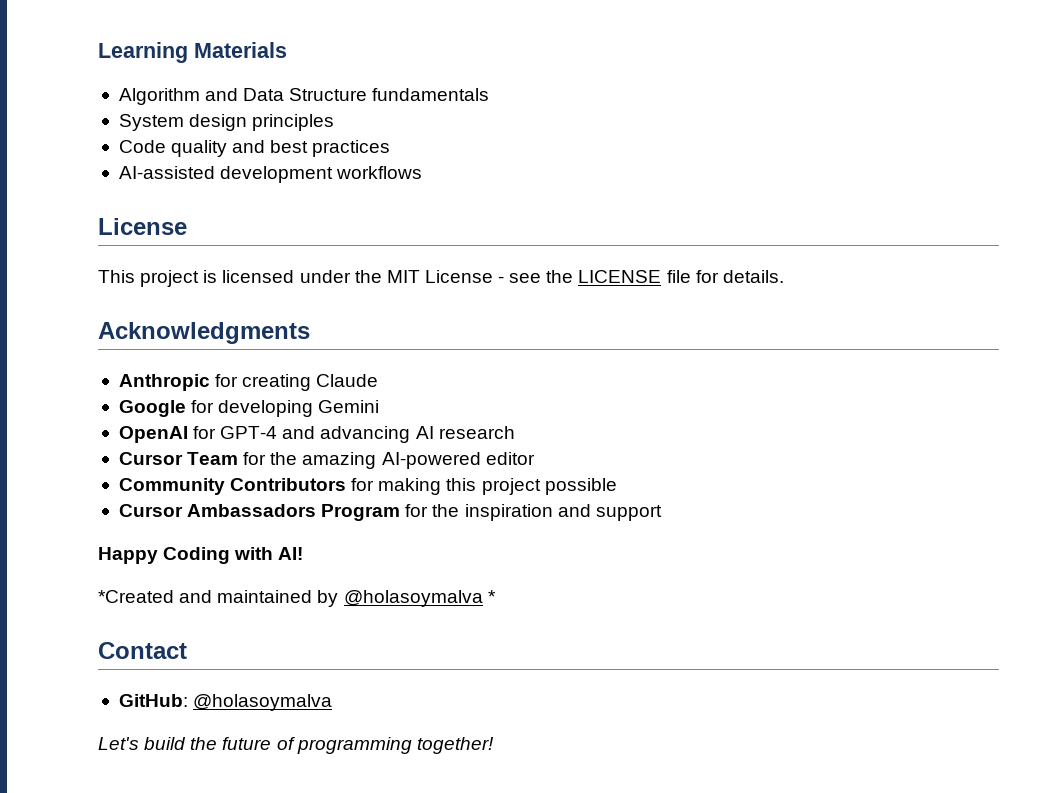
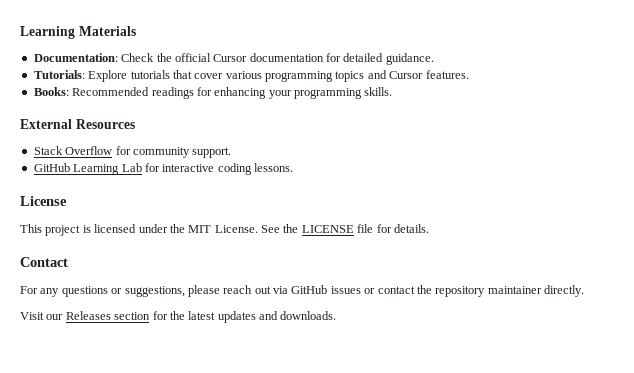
[118,88,490,105] [118,114,335,131] [118,140,391,157] [118,166,423,183] Algorithm and Data Structure fundamentals // System design principles // Code quality and best practices // AI-assisted development workflows -> [33,53,434,65] [33,70,469,82] [33,87,393,99] [20,119,135,129] [33,146,232,158] [33,163,293,175] Documentation: Check the official Cursor documentation for detailed guidance. // Tutorials: Explore tutorials that cover various programming topics and Cursor features. // Books: Recommended readings for enhancing your programming skills. // External Resources // Stack Overflow for community support. // GitHub Learning Lab for interactive coding lessons.
[424,270,542,283] License - see -> [214,225,280,233] License. See
[98,322,310,344] [118,374,379,391] [118,400,380,417] [118,426,515,443] [118,452,535,469] [118,478,617,495] [118,504,662,521] [98,547,304,564] [98,590,496,607] [98,642,187,659] [118,694,333,711] [98,737,494,754] Acknowledgments // Anthropic for creating Claude // Google for developing Gemini // OpenAI for GPT-4 and advancing AI research // Cursor Team for the amazing AI-powered editor // Community Contributors for making this project possible // Cursor Ambassadors Program for the inspiration and support // Happy Coding with AI! // *Created and maintained by @holasoymalva * // Contact // GitHub: @holasoymalva // Let's build the future of programming together! -> [20,257,68,267] [20,285,584,297] [20,311,337,323] Contact // For any questions or suggestions, please reach out via GitHub issues or contact the repository maintainer directly. // Visit our Releases section for the latest updates and downloads.

